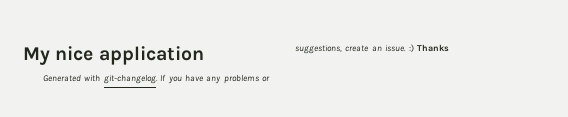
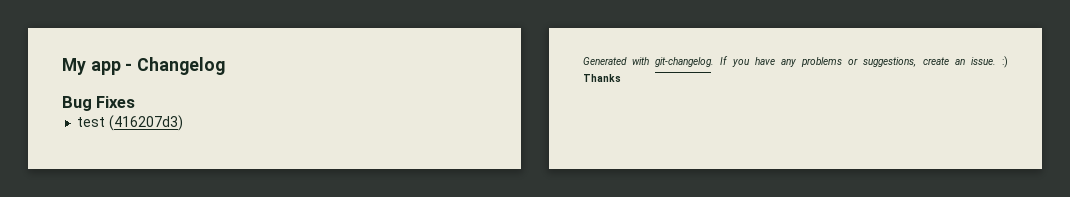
[55,46,204,65] nice application -> [90,57,226,75] [62,96,136,111] [77,115,184,131] app - Changelog // Bug Fixes // test (416207d3)

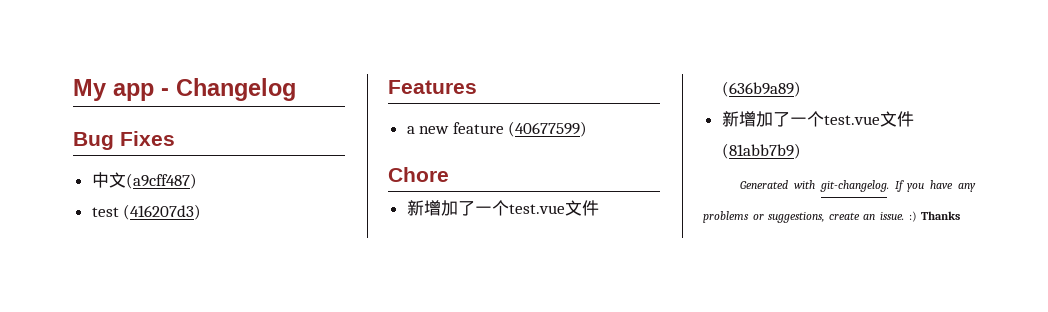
(136, 102) none -> [91,172,197,189] // 中文(a9cff487)
(184, 123) none -> [388,80,477,94] [406,121,588,137] [388,167,449,182] [406,200,599,216] [721,81,801,97] [721,111,914,127] [721,143,801,159] // Features // a new feature (40677599) // Chore // 新增加了一个test.vue文件(636b9a89) // 新增加了一个test.vue文件(81abb7b9)

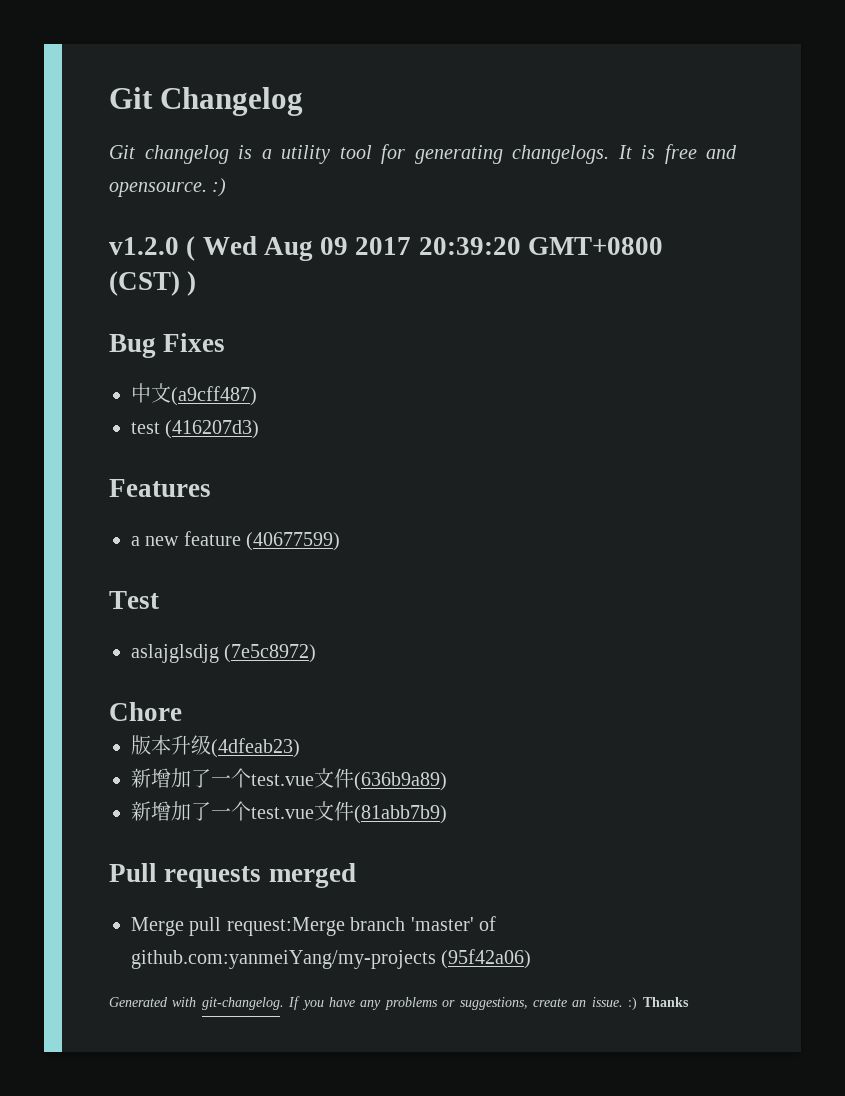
[73,78,296,101] My app - Changelog -> [109,87,304,116] [109,144,737,164] [109,178,227,197] [109,236,664,261] [109,271,197,296] Git Changelog // Git changelog is a utility tool for generating changelogs. It is free and opensource. :) // v1.2.0 ( Wed Aug 09 2017 20:39:20 GMT+0800 (CST) )
[388,167,449,182] Chore -> [109,591,159,609] [131,644,317,663] [109,702,182,721] [131,735,300,758] Test // aslajglsdjg (7e5c8972) // Chore // 版本升级(4dfeab23)
(801, 151) none -> [109,863,356,888] [131,916,496,936] [131,949,532,969] // Pull requests merged // Merge pull request:Merge branch 'master' of github.com:yanmeiYang/my-projects (95f42a06)

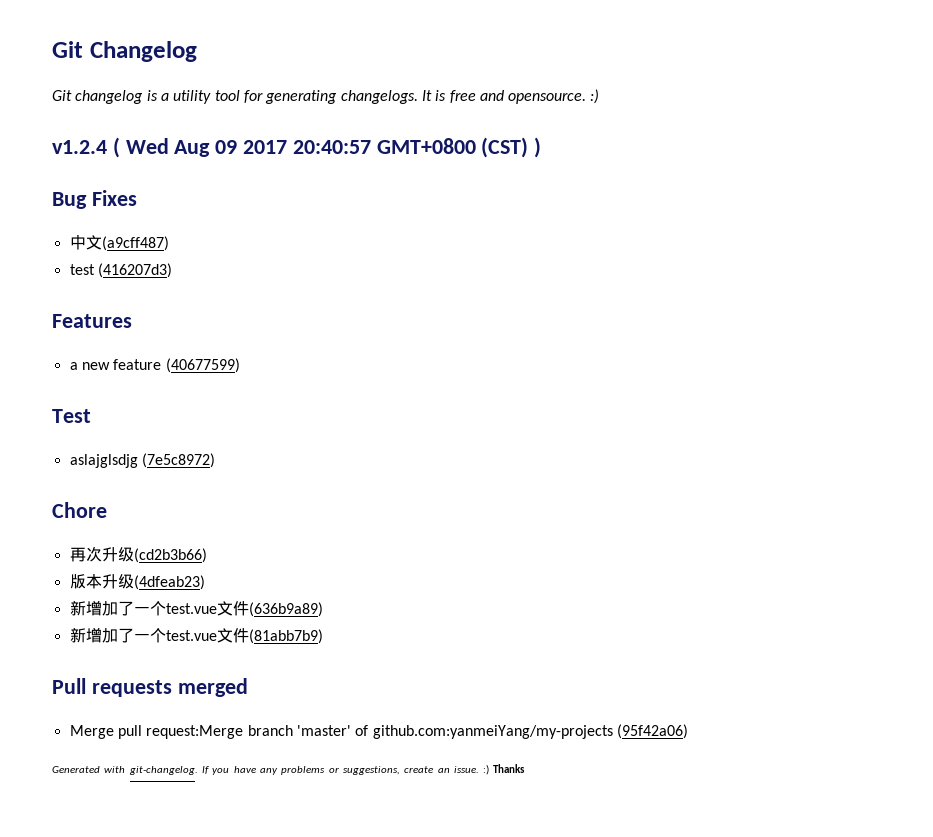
[109,237,179,255] v1.2.0 -> [52,140,107,154] v1.2.4
[418,237,521,255] 20:39:20 -> [292,140,371,154] 20:40:57
(182, 711) none -> [69,546,207,563] // 再次升级(cd2b3b66)

